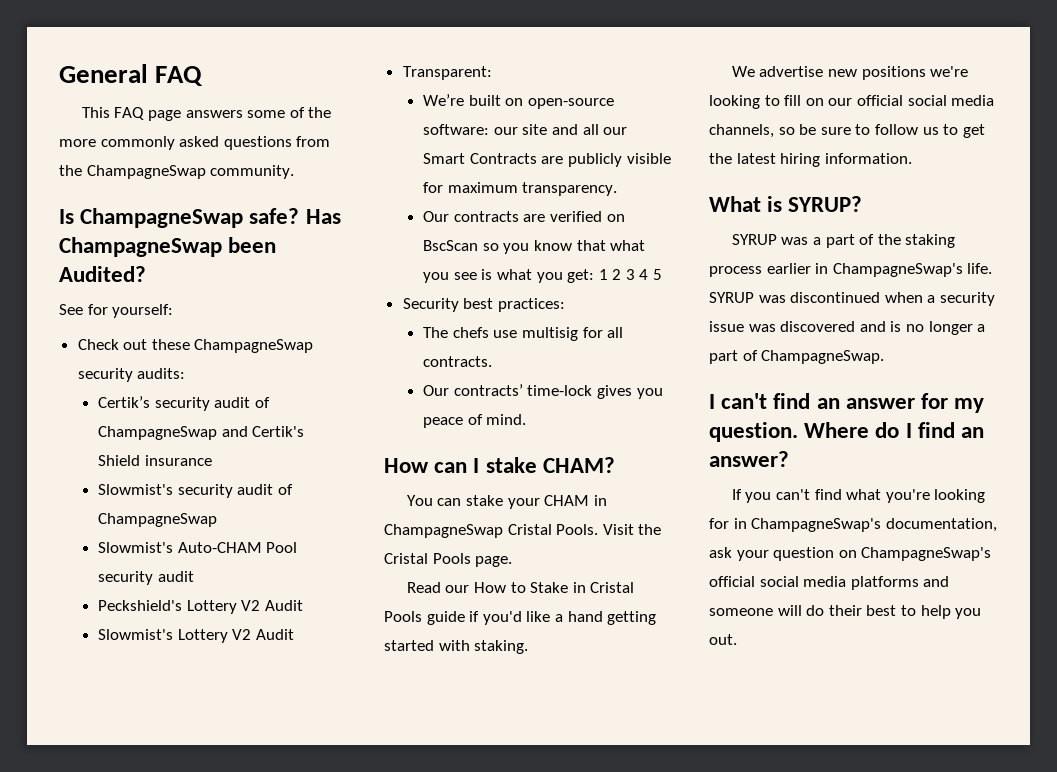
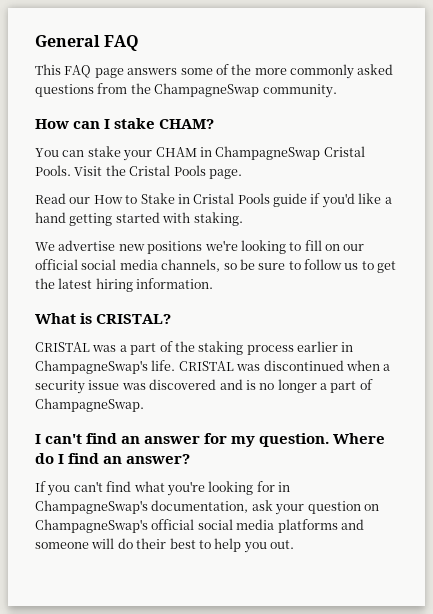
[59,208,341,228] [59,237,277,257] [59,266,146,282] [59,304,174,318] [77,339,314,353] [77,368,186,382] [98,396,270,411] [98,426,305,440] [98,455,212,466] [98,484,293,498] [98,513,218,527] [98,542,298,553] [98,571,194,585] [98,600,303,614] [98,629,294,643] [402,66,492,80] [423,94,614,109] [423,124,628,135] [423,153,671,167] [423,182,618,196] [423,211,625,222] [423,240,646,254] [423,269,663,283] [402,298,565,312] [423,327,624,341] [423,356,493,367] [423,384,663,399] [423,414,527,428] // Is ChampagneSwap safe? Has ChampagneSwap been Audited? // See for yourself: // Check out these ChampagneSwap security audits: // Certik’s security audit of ChampagneSwap and Certik's Shield insurance // Slowmist's security audit of ChampagneSwap // Slowmist's Auto-CHAM Pool security audit // Peckshield's Lottery V2 Audit // Slowmist's Lottery V2 Audit // Transparent: // We’re built on open-source software: our site and all our Smart Contracts are publicly visible for maximum transparency. // Our contracts are verified on BscScan so you know that what you see is what you get: 1 2 3 4 5 // Security best practices: // The chefs use multisig for all contracts. // Our contracts’ time-lock gives you peace of mind. -> (337, 91) none
[788,196,863,212] [731,234,777,245] SYRUP? // SYRUP -> [96,314,172,324] [35,342,90,352] CRISTAL? // CRISTAL
[709,292,754,303] SYRUP -> [178,361,234,371] CRISTAL

